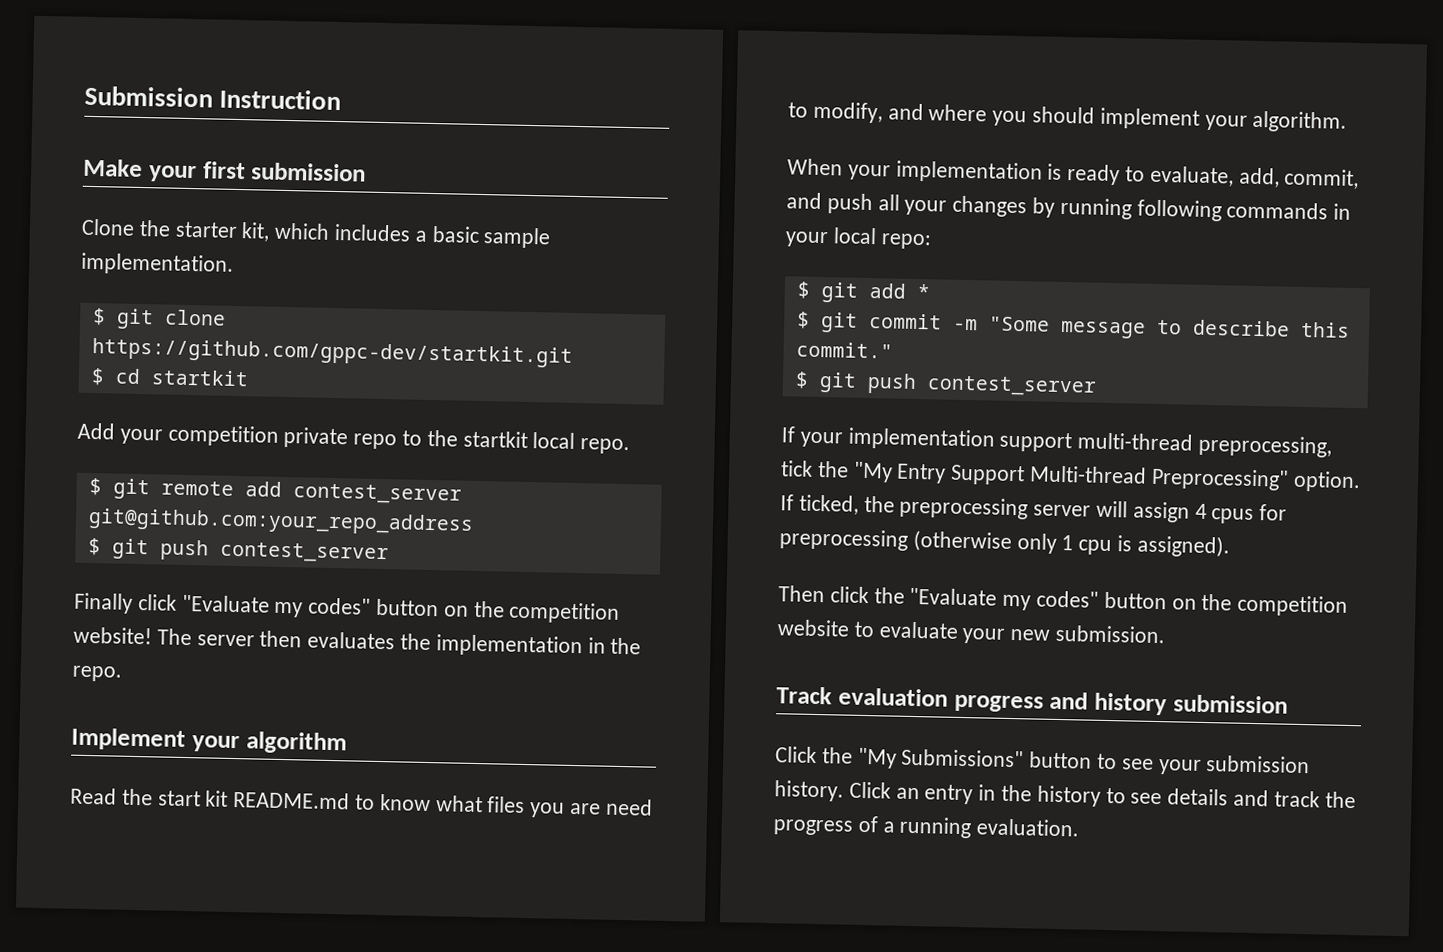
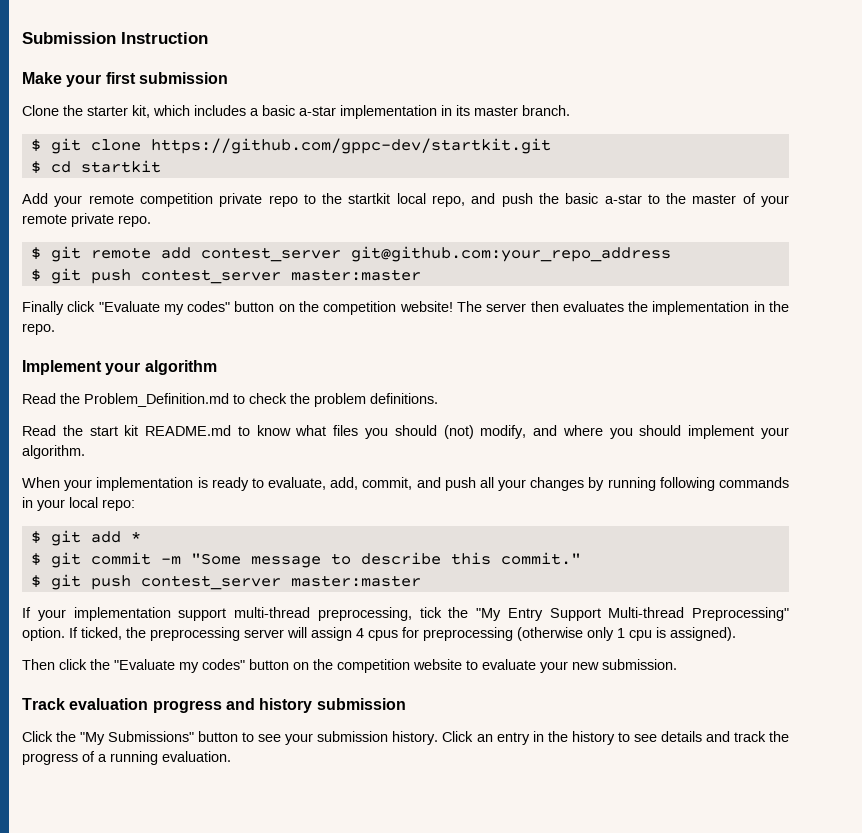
[483,227,552,249] [81,252,234,276] sample implementation. -> [299,105,570,119] a-star implementation in its master branch.
(163, 436) none -> [88,194,134,204] remote
(576, 440) none -> [432,193,789,207] [22,213,114,227] repo, and push the basic a-star to the master of your remote private
(389, 552) none -> [290,269,421,281] master:master
(347, 743) none -> [22,393,438,407] // Read the Problem_Definition.md to check the problem definitions.
[570,798,653,816] [788,102,808,118] are need to -> [394,425,474,439] should (not)
(1097, 386) none -> [290,575,421,587] master:master

